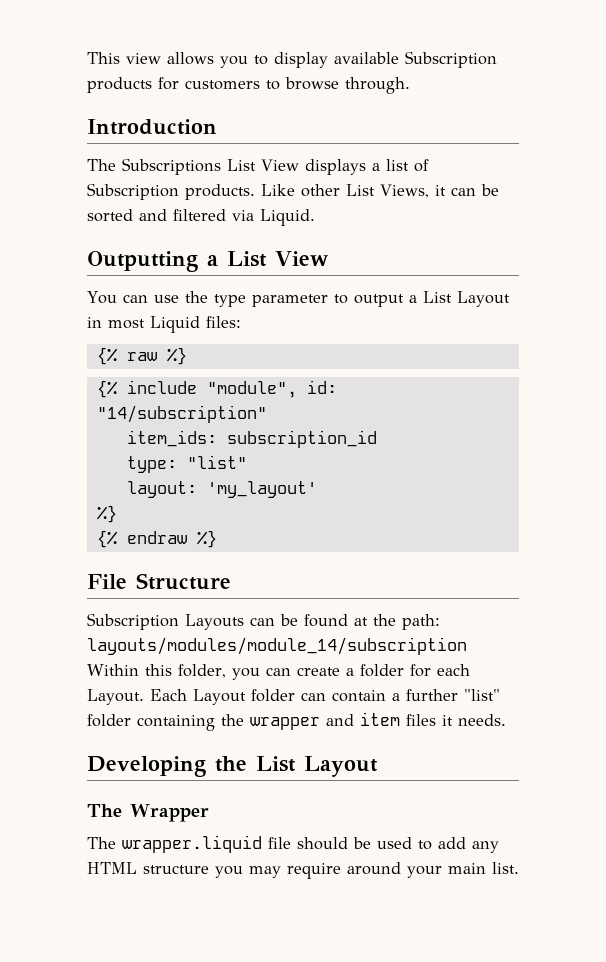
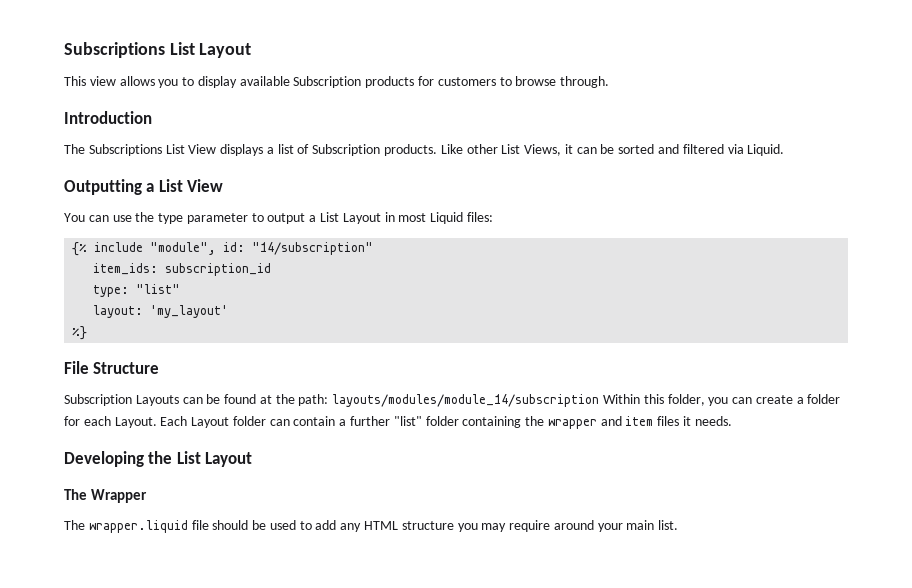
(87, 58) none -> [64,42,252,58] Subscriptions List Layout //
[96,347,187,365] // {% raw %} -> (493, 217) none
[96,530,217,548] // {% endraw %} -> (88, 333) none

